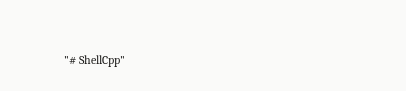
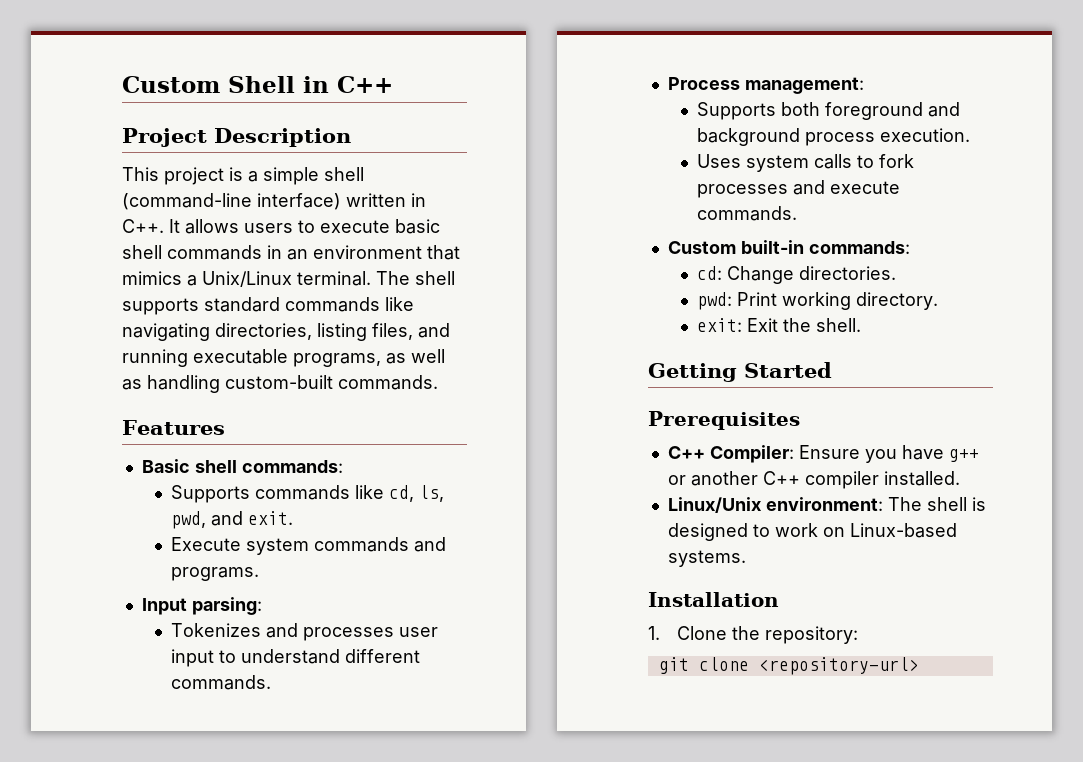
[64,55,126,67] "# ShellCpp" -> [122,76,393,93] [122,128,351,147] [122,167,364,185] [122,193,426,210] [122,219,440,234] [122,245,460,260] [122,271,455,287] [122,297,414,315] [122,323,450,341] [122,349,445,367] [122,375,438,393] [122,420,225,435] [141,459,343,473] [171,485,445,503] [171,511,294,529] [171,537,447,555] [171,567,260,581] [141,597,262,615] [171,623,439,641] [171,649,421,667] [171,675,272,690] [667,77,864,94] [697,102,961,120] [697,128,971,146] [697,154,915,172] [697,180,901,198] [697,206,798,221] [667,240,910,254] [697,266,897,284] [697,292,939,310] [697,318,862,332] [648,362,832,382] [648,411,800,430] [667,445,979,463] [667,471,960,489] [667,497,986,513] [667,523,957,541] [667,550,746,567] [648,592,779,607] [648,626,859,644] [658,657,919,675] Custom Shell in C++ // Project Description // This project is a simple shell (command-line interface) written in C++. It allows users to execute basic shell commands in an environment that mimics a Unix/Linux terminal. The shell supports standard commands like navigating directories, listing files, and running executable programs, as well as handling custom-built commands. // Features // Basic shell commands: // Supports commands like cd, ls, pwd, and exit. // Execute system commands and programs. // Input parsing: // Tokenizes and processes user input to understand different commands. // Process management: // Supports both foreground and background process execution. // Uses system calls to fork processes and execute commands. // Custom built-in commands: // cd: Change directories. // pwd: Print working directory. // exit: Exit the shell. // Getting Started // Prerequisites // C++ Compiler: Ensure you have g++ or another C++ compiler installed. // Linux/Unix environment: The shell is designed to work on Linux-based systems. // Installation // 1. Clone the repository: // git clone <repository-url>

